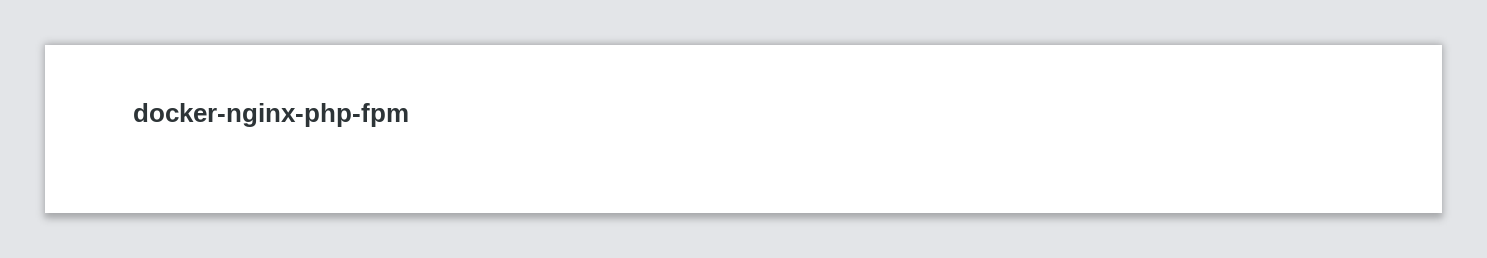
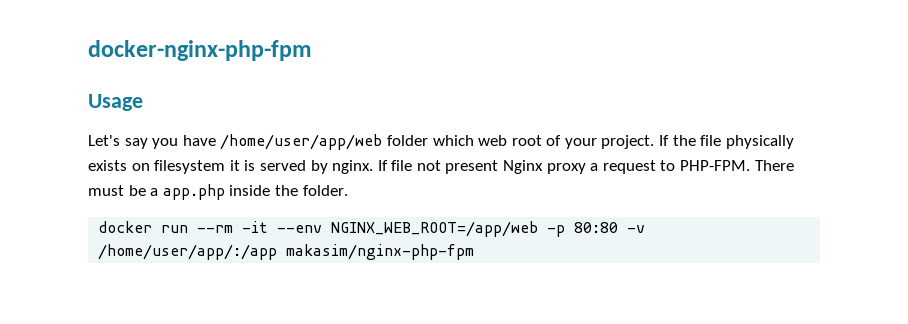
(409, 115) none -> [88,94,143,111] [88,134,794,150] [88,160,794,174] [88,184,348,200] [98,221,646,237] [98,244,475,260] // Usage // Let's say you have /home/user/app/web folder which web root of your project. If the file physically exists on filesystem it is served by nginx. If file not present Nginx proxy a request to PHP-FPM. There must be a app.php inside the folder. // docker run --rm -it --env NGINX_WEB_ROOT=/app/web -p 80:80 -v /home/user/app/:/app makasim/nginx-php-fpm

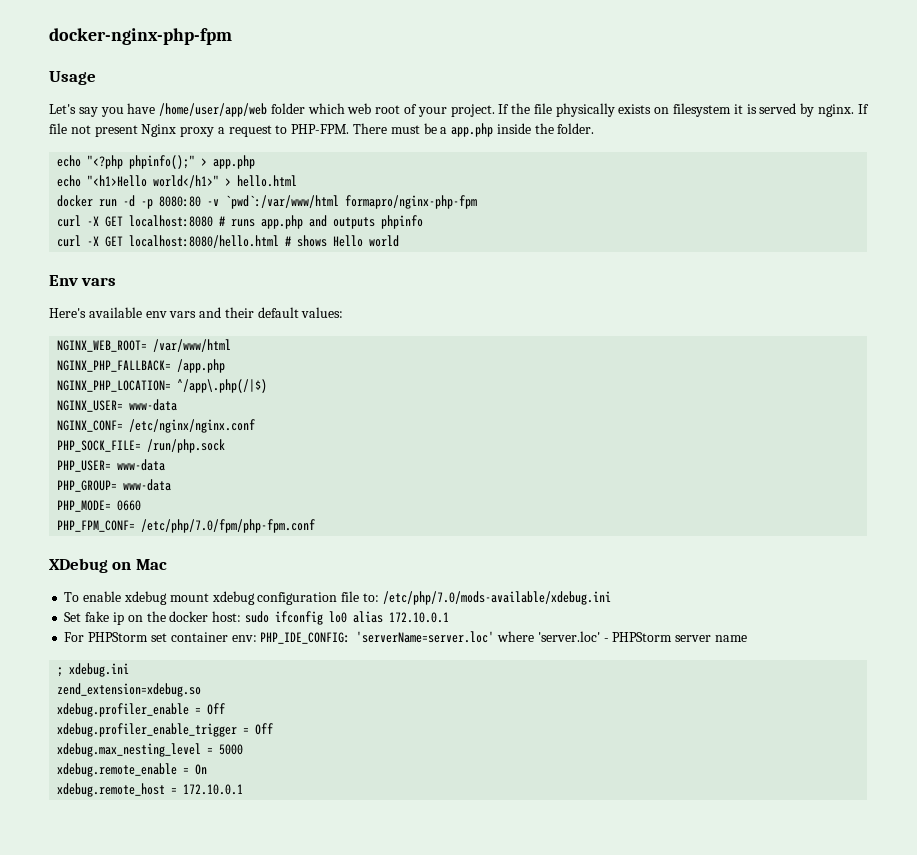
[98,221,646,237] [98,244,475,260] docker run --rm -it --env NGINX_WEB_ROOT=/app/web -p 80:80 -v /home/user/app/:/app makasim/nginx-php-fpm -> [57,155,256,169] [57,175,298,188] [57,195,478,209] [57,215,424,229] [57,235,400,248] [49,275,117,286] [49,307,344,318] [57,339,232,352] [57,359,226,373] [57,379,268,393] [57,399,178,412] [57,419,256,433] [57,439,226,453] [57,459,166,472] [57,479,172,492] [57,500,142,512] [57,519,316,533] [49,558,167,573] [64,591,611,605] [64,611,449,625] [64,631,747,644] [57,663,130,677] [57,683,202,697] [57,703,226,717] [57,723,274,737] [57,743,244,757] [57,763,208,777] [57,783,244,797] echo "<?php phpinfo();" > app.php // echo "<h1>Hello world</h1>" > hello.html // docker run -d -p 8080:80 -v `pwd`:/var/www/html formapro/nginx-php-fpm // curl -X GET localhost:8080 # runs app.php and outputs phpinfo // curl -X GET localhost:8080/hello.html # shows Hello world // Env vars // Here's available env vars and their default values: // NGINX_WEB_ROOT= /var/www/html // NGINX_PHP_FALLBACK= /app.php // NGINX_PHP_LOCATION= ^/app\.php(/|$) // NGINX_USER= www-data // NGINX_CONF= /etc/nginx/nginx.conf // PHP_SOCK_FILE= /run/php.sock // PHP_USER= www-data // PHP_GROUP= www-data // PHP_MODE= 0660 // PHP_FPM_CONF= /etc/php/7.0/fpm/php-fpm.conf // XDebug on Mac // To enable xdebug mount xdebug configuration file to: /etc/php/7.0/mods-available/xdebug.ini // Set fake ip on the docker host: sudo ifconfig lo0 alias 172.10.0.1 // For PHPStorm set container env: PHP_IDE_CONFIG: 'serverName=server.loc' where 'server.loc' - PHPStorm server name // ; xdebug.ini // zend_extension=xdebug.so // xdebug.profiler_enable = Off // xdebug.profiler_enable_trigger = Off // xdebug.max_nesting_level = 5000 // xdebug.remote_enable = On // xdebug.remote_host = 172.10.0.1

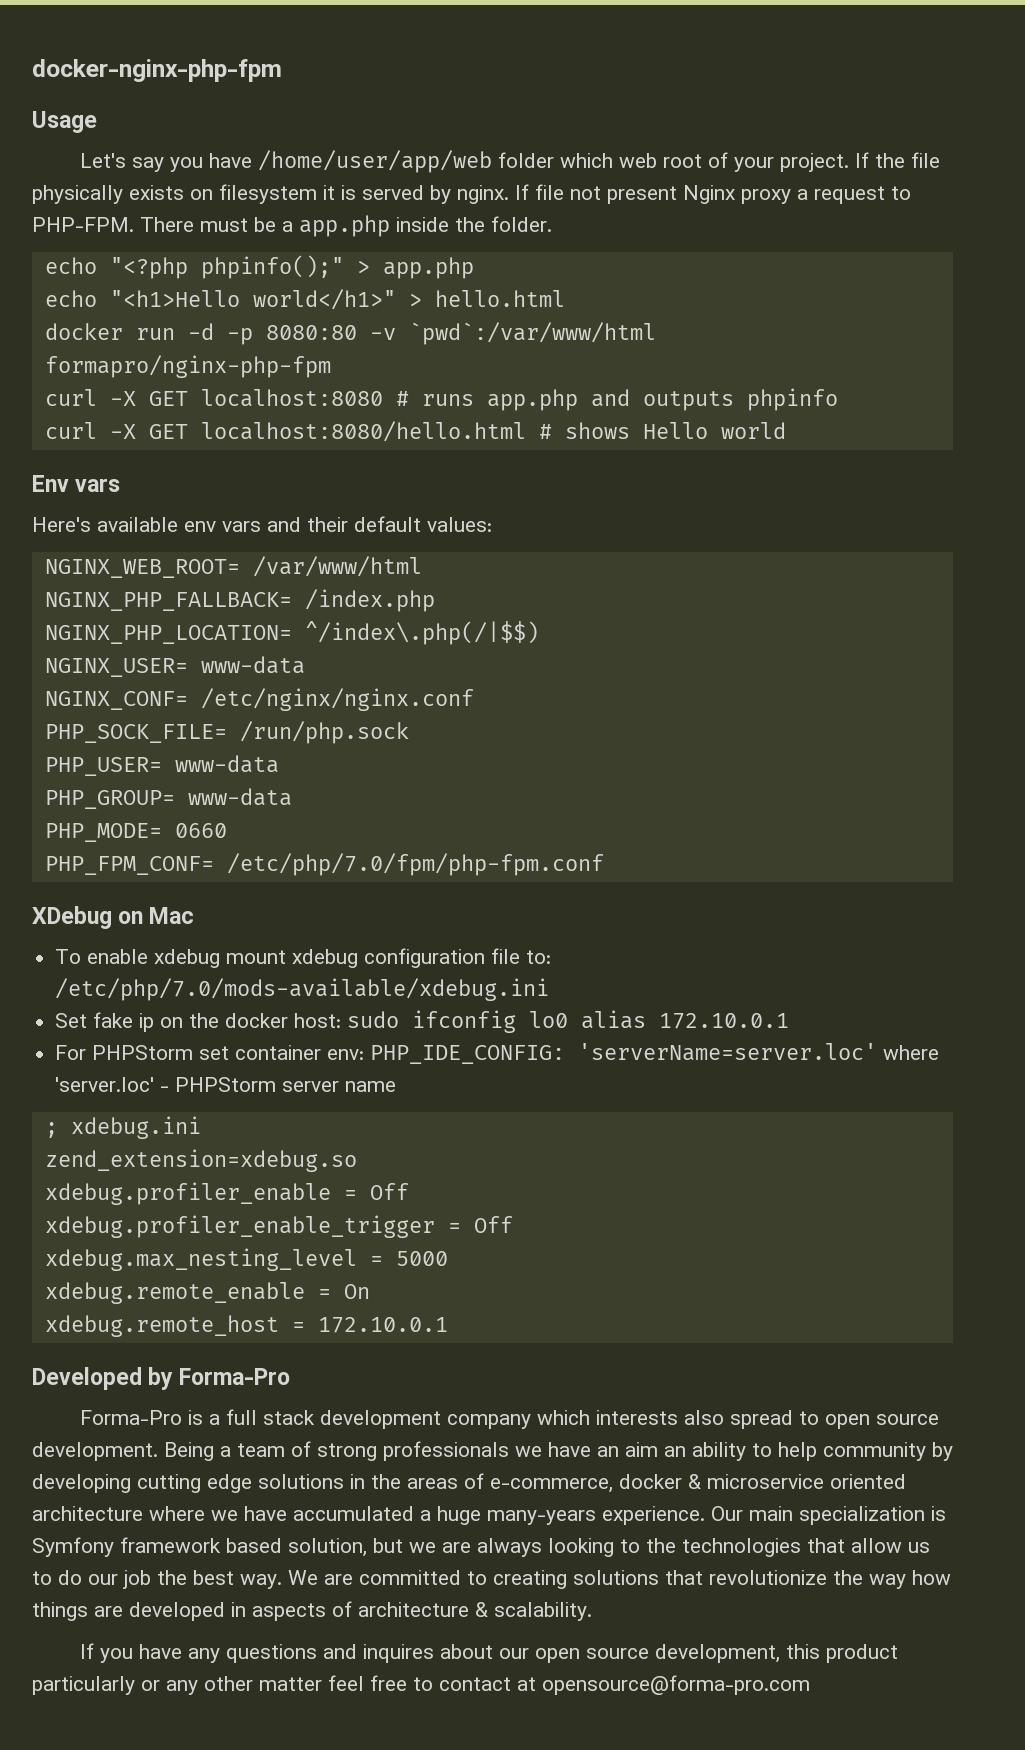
[177,359,226,373] /app.php -> [304,589,435,612] /index.php
[177,379,268,393] ^/app\.php(/|$) -> [304,621,539,645] ^/index\.php(/|$$)
(244, 789) none -> [32,1367,291,1390] [80,1409,940,1429] [32,1441,953,1461] [32,1473,906,1493] [32,1506,946,1525] [32,1537,930,1557] [32,1570,951,1589] [32,1601,592,1621] [80,1643,899,1663] [32,1675,810,1695] // Developed by Forma-Pro // Forma-Pro is a full stack development company which interests also spread to open source development. Being a team of strong professionals we have an aim an ability to help community by developing cutting edge solutions in the areas of e-commerce, docker & microservice oriented architecture where we have accumulated a huge many-years experience. Our main specialization is Symfony framework based solution, but we are always looking to the technologies that allow us to do our job the best way. We are committed to creating solutions that revolutionize the way how things are developed in aspects of architecture & scalability. // If you have any questions and inquires about our open source development, this product particularly or any other matter feel free to contact at opensource@forma-pro.com

